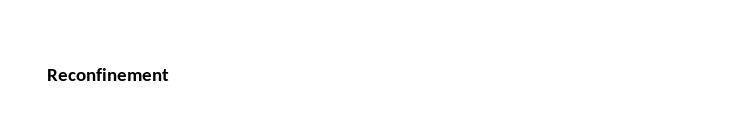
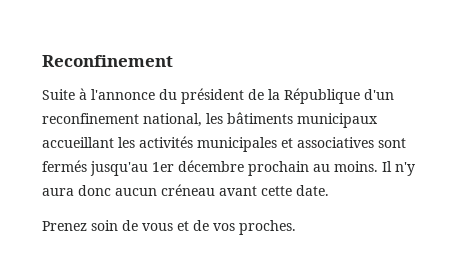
(169, 74) none -> [42,88,394,104] [42,112,378,128] [42,136,406,152] [42,160,415,176] [42,184,329,196] [42,220,296,235] // Suite à l'annonce du président de la République d'un reconfinement national, les bâtiments municipaux accueillant les activités municipales et associatives sont fermés jusqu'au 1er décembre prochain au moins. Il n'y aura donc aucun créneau avant cette date. // Prenez soin de vous et de vos proches.

